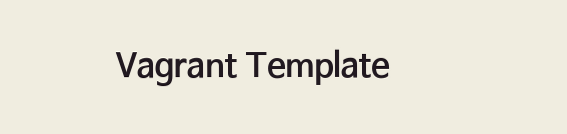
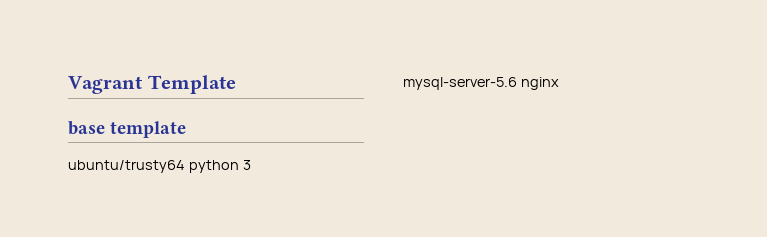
(391, 67) none -> [68,121,187,138] [68,160,251,173] [403,77,559,90] // base template // ubuntu/trusty64 python 3 mysql-server-5.6 nginx

